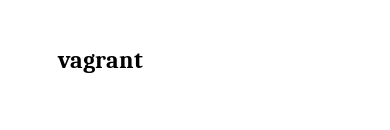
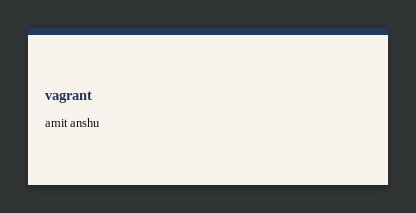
(143, 63) none -> [45,118,101,127] // amit anshu

